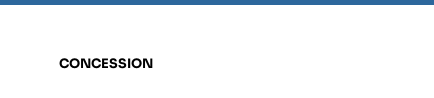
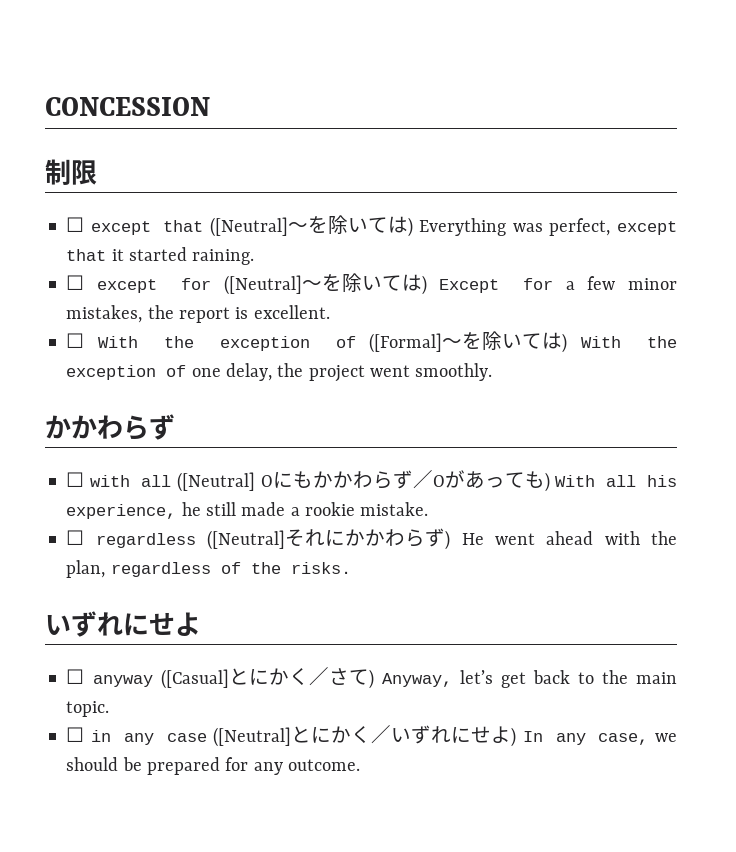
(153, 63) none -> [45,159,97,185] [66,215,677,237] [66,247,255,265] [66,273,677,295] [66,305,330,323] [66,331,677,353] [66,363,493,382] [45,414,175,440] [66,470,677,492] [66,502,429,519] [66,528,677,550] [66,560,351,578] [45,611,201,637] [66,667,678,689] [66,701,110,717] [66,725,677,747] [66,757,360,775] // 制限 // ☐ except that ([Neutral]～を除いては) Everything was perfect, except that it started raining. // ☐ except for ([Neutral]～を除いては) Except for a few minor mistakes, the report is excellent. // ☐ With the exception of ([Formal]～を除いては) With the exception of one delay, the project went smoothly. // かかわらず // ☐ with all ([Neutral] Oにもかかわらず／Oがあっても) With all his experience, he still made a rookie mistake. // ☐ regardless ([Neutral]それにかかわらず) He went ahead with the plan, regardless of the risks. // いずれにせよ // ☐ anyway ([Casual]とにかく／さて) Anyway, let’s get back to the main topic. // ☐ in any case ([Neutral]とにかく／いずれにせよ) In any case, we should be prepared for any outcome.

